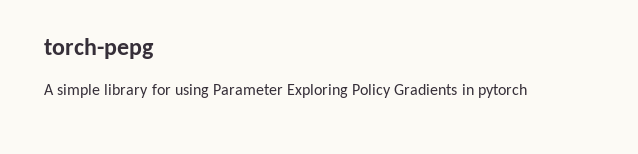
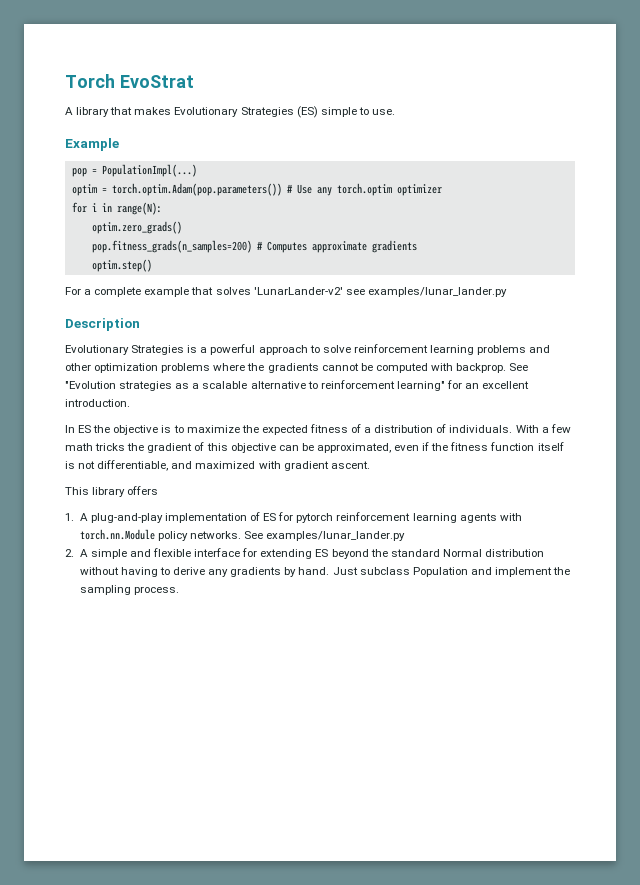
[44,38,154,59] [44,84,527,98] torch-pepg // A simple library for using Parameter Exploring Policy Gradients in pytorch -> [65,74,194,88] [65,106,395,118] [65,138,119,151] [71,164,197,177] [71,183,442,196] [71,202,162,215] [91,221,182,234] [91,240,417,253] [91,259,152,272] [65,287,507,297] [65,318,140,331] [65,344,551,355] [65,363,529,373] [65,380,530,391] [65,399,130,407] [65,424,571,435] [65,442,564,453] [65,460,370,471] [65,486,159,497] [65,512,522,523] [79,529,406,541] [65,548,545,559] [79,567,571,577] [79,585,179,595] Torch EvoStrat // A library that makes Evolutionary Strategies (ES) simple to use. // Example // pop = PopulationImpl(...) // optim = torch.optim.Adam(pop.parameters()) # Use any torch.optim optimizer // for i in range(N): // optim.zero_grads() // pop.fitness_grads(n_samples=200) # Computes approximate gradients // optim.step() // For a complete example that solves 'LunarLander-v2' see examples/lunar_lander.py // Description // Evolutionary Strategies is a powerful approach to solve reinforcement learning problems and other optimization problems where the gradients cannot be computed with backprop. See "Evolution strategies as a scalable alternative to reinforcement learning" for an excellent introduction. // In ES the objective is to maximize the expected fitness of a distribution of individuals. With a few math tricks the gradient of this objective can be approximated, even if the fitness function itself is not differentiable, and maximized with gradient ascent. // This library offers // 1. A plug-and-play implementation of ES for pytorch reinforcement learning agents with torch.nn.Module policy networks. See examples/lunar_lander.py // 2. A simple and flexible interface for extending ES beyond the standard Normal distribution without having to derive any gradients by hand. Just subclass Population and implement the sampling process.

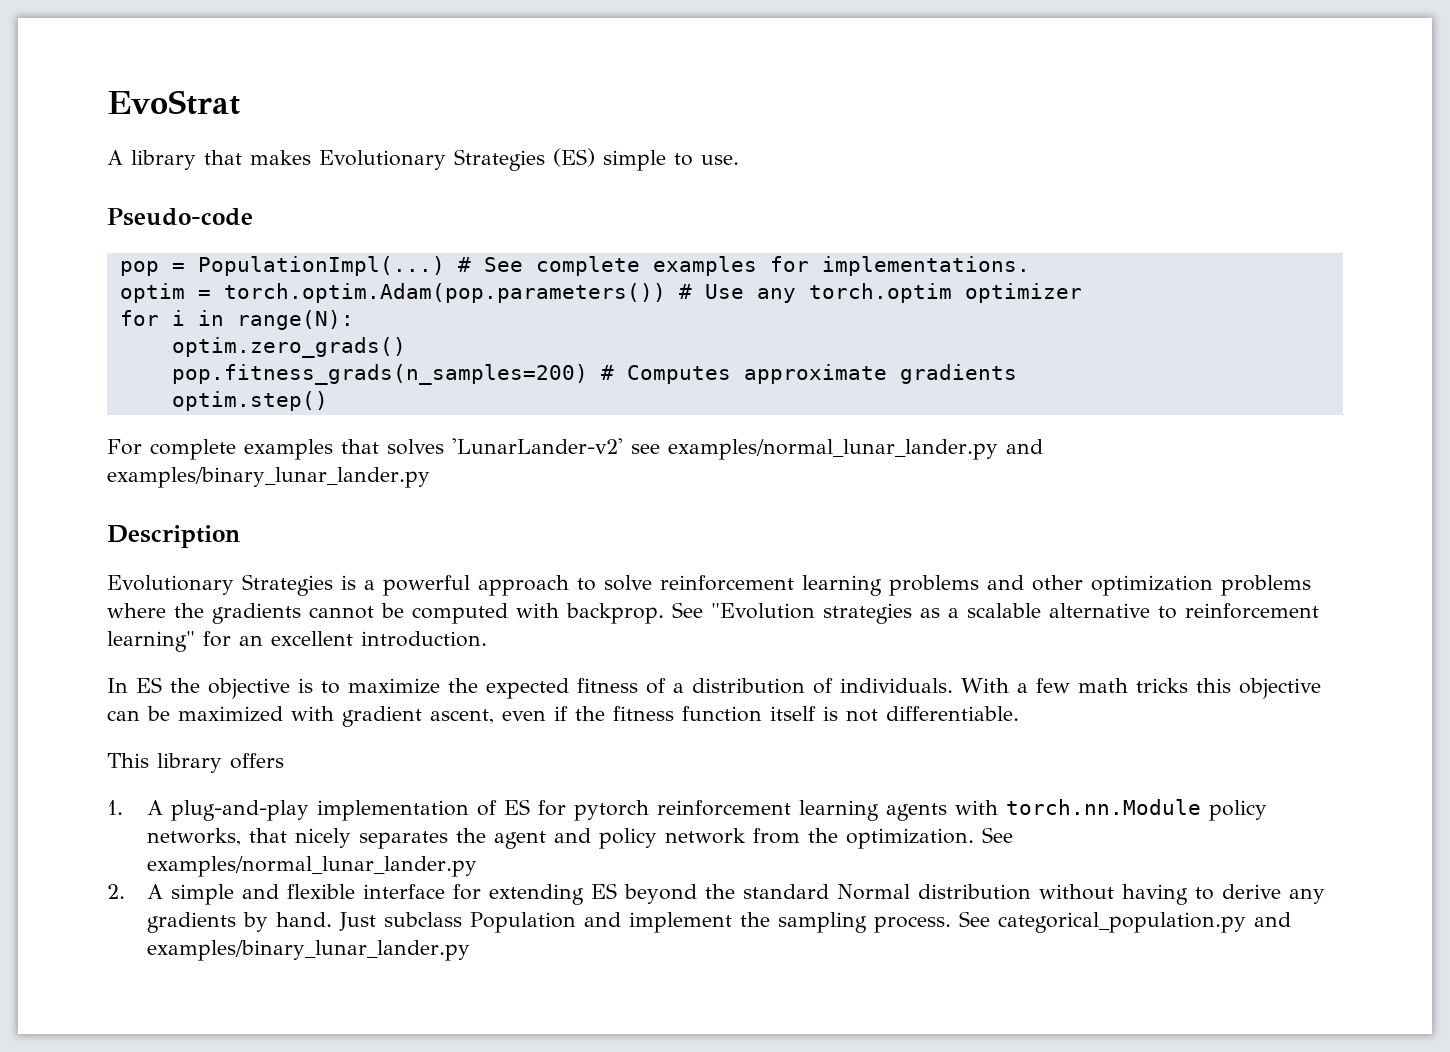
[65,74,115,88] Torch -> (107, 102) none
[65,138,119,151] Example -> [107,208,253,226] Pseudo-code
(197, 170) none -> [457,256,1030,276] # See complete examples for implementations.
[84,287,190,297] a complete example -> [150,439,333,460] complete examples
[367,287,507,297] examples/lunar_lander.py -> [668,439,1043,460] [107,467,430,488] examples/normal_lunar_lander.py and examples/binary_lunar_lander.py
[127,442,205,453] the gradient of -> (1188, 685) none
[316,443,391,453] approximated, -> [178,706,494,727] maximized with gradient ascent,
[97,460,370,471] differentiable, and maximized with gradient ascent. -> [886,706,1019,721] differentiable.
[189,531,406,541] networks. See examples/lunar_lander.py -> [146,827,1013,849] [146,856,477,877] networks, that nicely separates the agent and policy network from the optimization. See examples/normal_lunar_lander.py
(179, 590) none -> [958,911,1291,933] [146,940,470,961] See categorical_population.py and examples/binary_lunar_lander.py

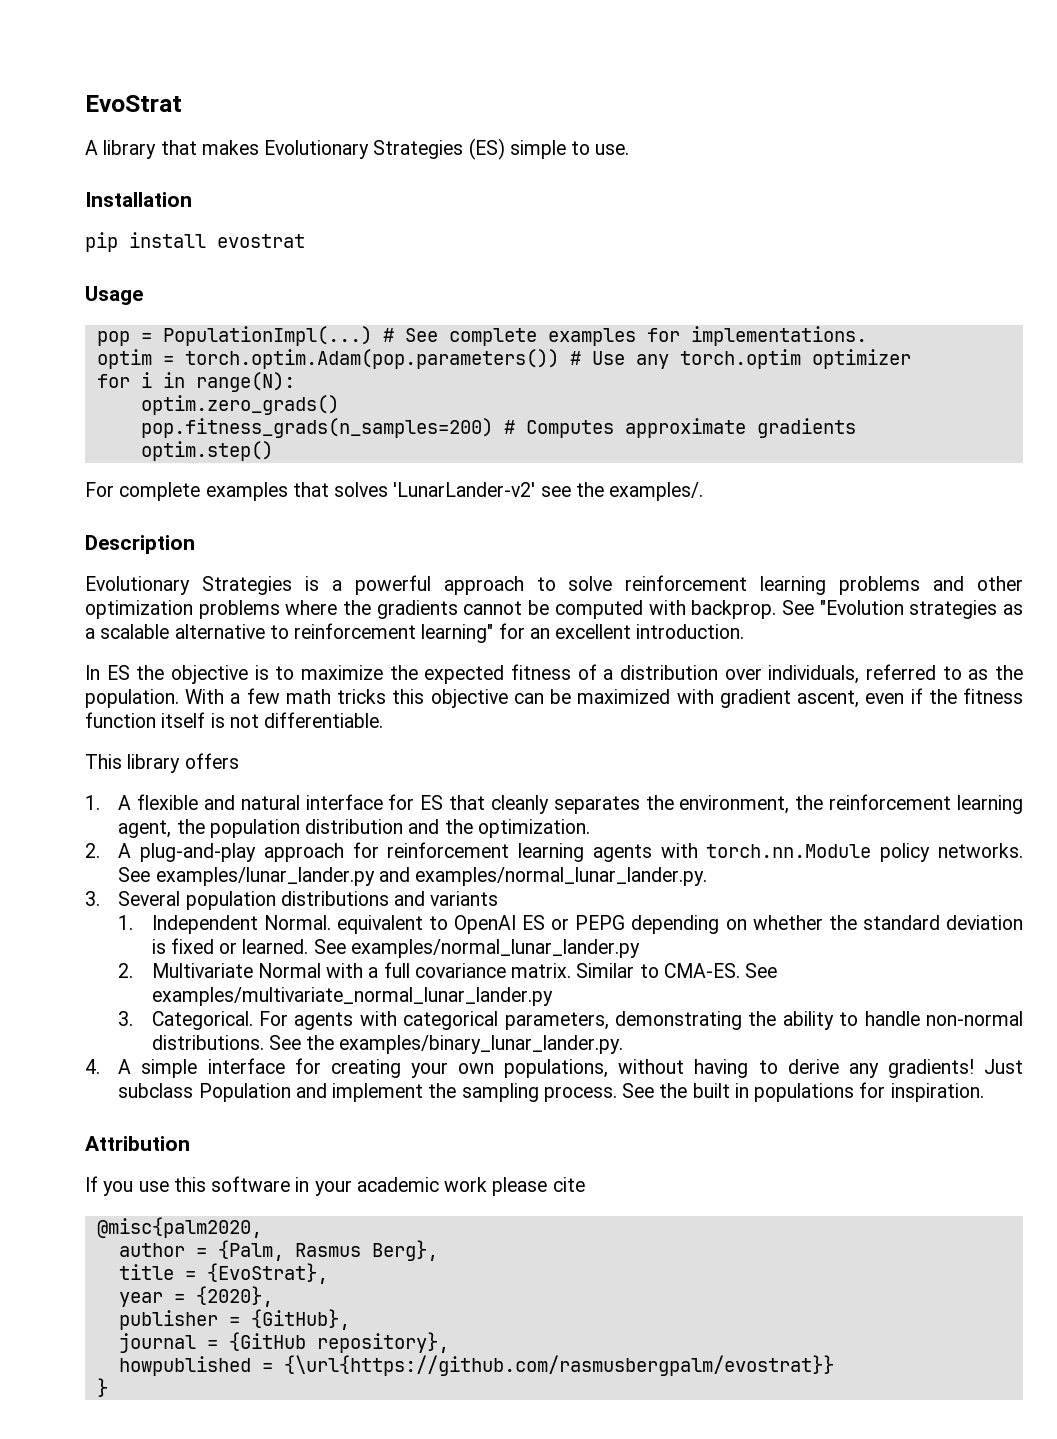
[107,208,253,226] Pseudo-code -> [85,192,192,207] [85,232,305,252] [85,286,143,305] Installation // pip install evostrat // Usage
[668,439,1043,460] [107,467,430,488] examples/normal_lunar_lander.py and examples/binary_lunar_lander.py -> [575,482,704,501] the examples/.
[813,678,953,694] of individuals. -> [724,664,1023,684] [85,689,179,708] over individuals, referred to as the population.
[170,799,649,821] plug-and-play implementation of ES for pytorch -> [137,794,1023,814] [118,819,590,838] [85,842,379,862] flexible and natural interface for ES that cleanly separates the environment, the reinforcement learning agent, the population distribution and the optimization. // 2. A plug-and-play approach for
[146,827,1013,849] [146,856,477,877] [107,883,1031,905] networks, that nicely separates the agent and policy network from the optimization. See examples/normal_lunar_lander.py // 2. A simple and flexible interface for extending ES beyond the standard Normal distribution -> [937,843,1023,858] [118,867,708,886] [85,891,499,910] [118,915,1023,934] [151,938,640,958] [118,962,778,978] [151,987,553,1006] [118,1011,1024,1030] [151,1035,624,1054] [85,1058,609,1078] networks. See examples/lunar_lander.py and examples/normal_lunar_lander.py. // 3. Several population distributions and variants // 1. Independent Normal. equivalent to OpenAI ES or PEPG depending on whether the standard deviation is fixed or learned. See examples/normal_lunar_lander.py // 2. Multivariate Normal with a full covariance matrix. Similar to CMA-ES. See examples/multivariate_normal_lunar_lander.py // 3. Categorical. For agents with categorical parameters, demonstrating the ability to handle non-normal distributions. See the examples/binary_lunar_lander.py. // 4. A simple interface for creating your own populations,
[146,912,332,933] gradients by hand. -> [887,1059,974,1078] gradients!
[997,912,1291,933] [146,940,470,961] categorical_population.py and examples/binary_lunar_lander.py -> [659,1082,984,1102] [85,1136,190,1151] [85,1176,585,1196] [96,1217,262,1238] [118,1240,438,1261] [118,1263,328,1284] [118,1286,273,1307] [118,1309,350,1330] [118,1332,449,1353] [118,1355,834,1376] [96,1378,108,1397] the built in populations for inspiration. // Attribution // If you use this software in your academic work please cite // @misc{palm2020, // author = {Palm, Rasmus Berg}, // title = {EvoStrat}, // year = {2020}, // publisher = {GitHub}, // journal = {GitHub repository}, // howpublished = {\url{https://github.com/rasmusbergpalm/evostrat}} // }

